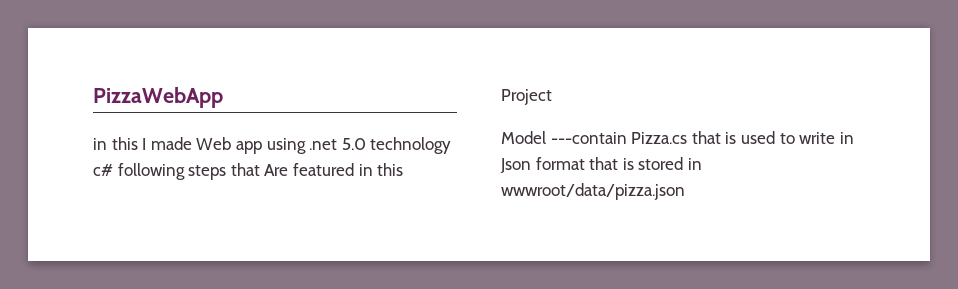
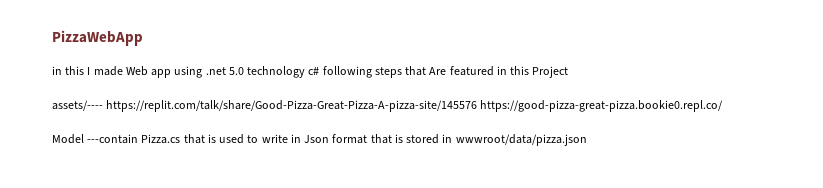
(552, 97) none -> [52,100,724,112] // assets/---- https://replit.com/talk/share/Good-Pizza-Great-Pizza-A-pizza-site/145576 https://good-pizza-great-pizza.bookie0.repl.co/

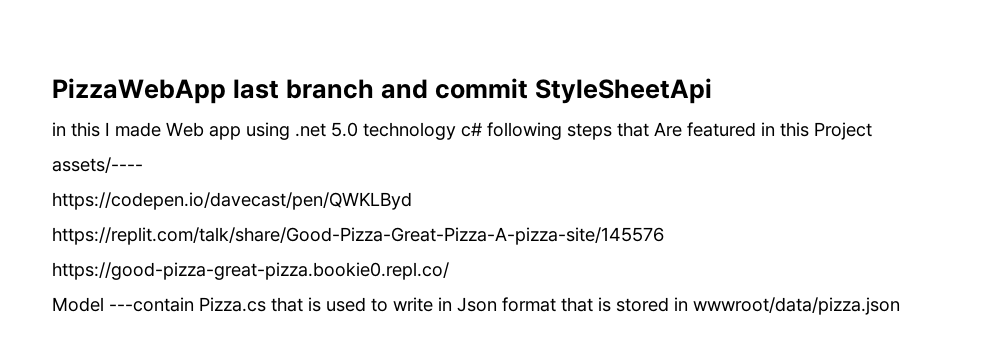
(143, 38) none -> [233,78,713,104] last branch and commit StyleSheetApi
(103, 105) none -> [52,192,412,210] // https://codepen.io/davecast/pen/QWKLByd //
(478, 106) none -> (664, 236) //

